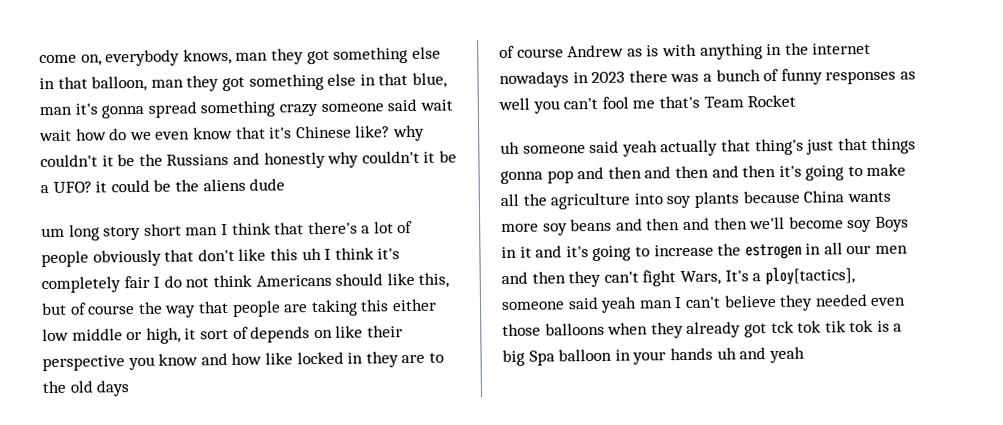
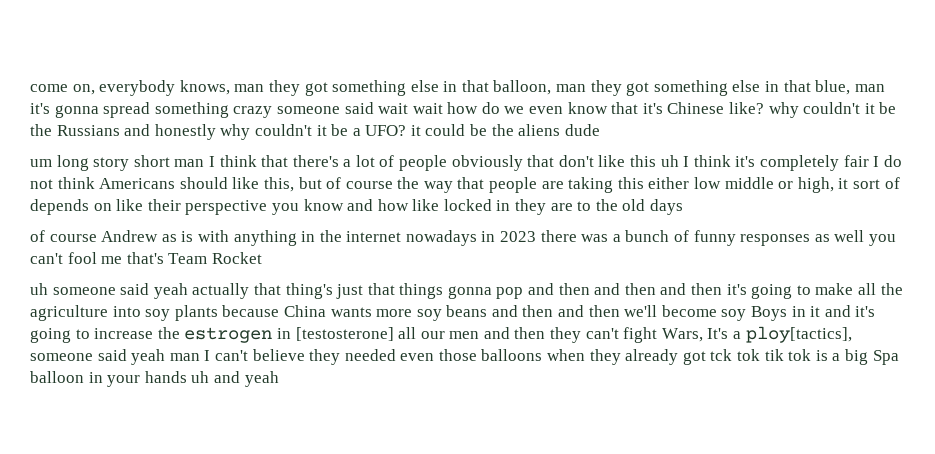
(822, 249) none -> [295,327,394,341] [testosterone]

